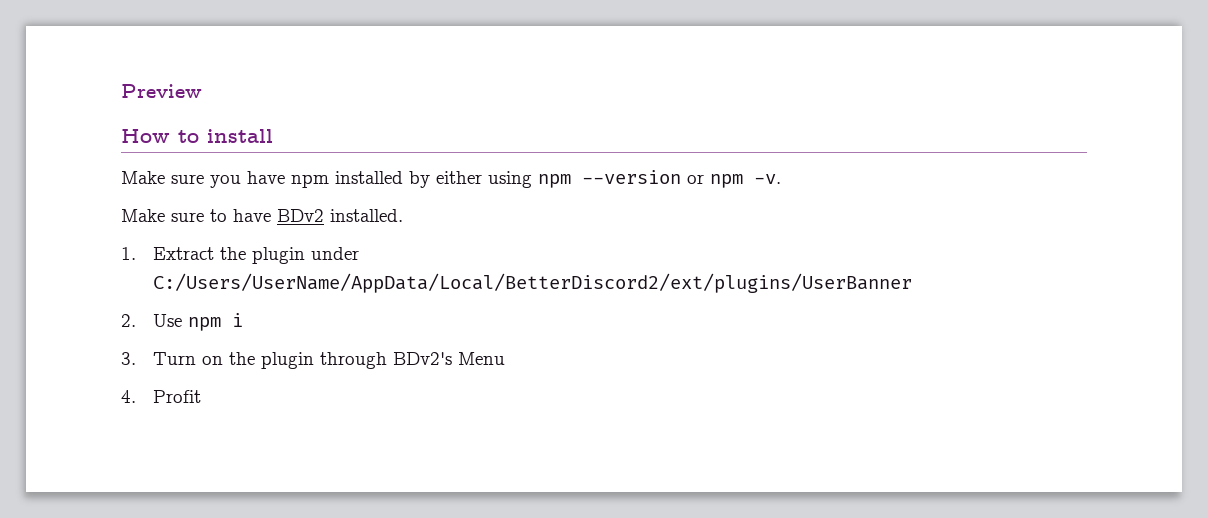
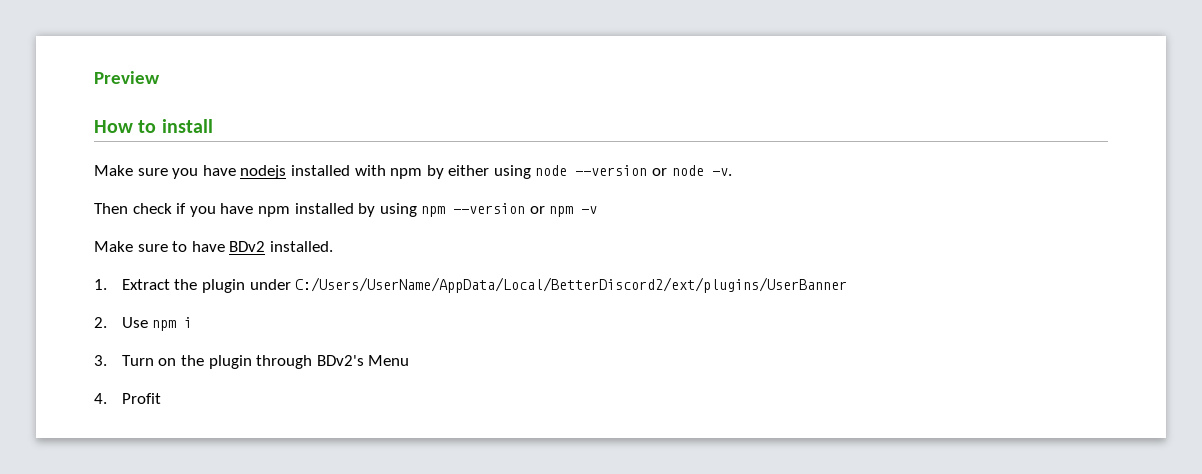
(285, 177) none -> [240,165,732,179] [94,203,254,217] nodejs installed with npm by either using node --version or node -v. // Then check if you have
[436,171,482,184] either -> (376, 210) none
[754,174,781,184] -v. -> [581,206,598,214] -v

